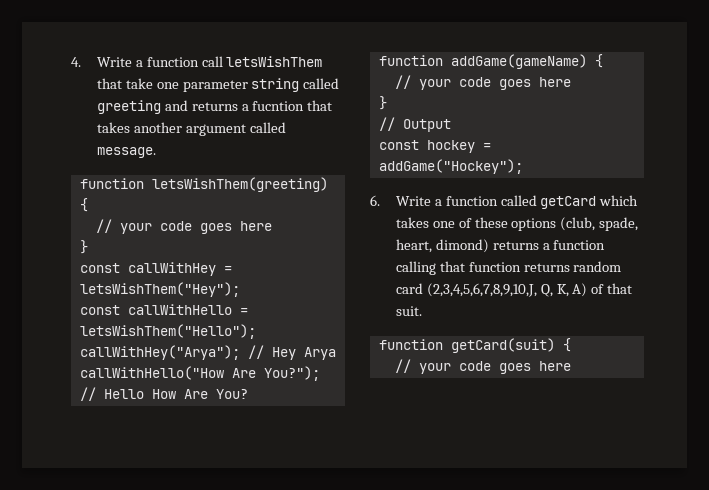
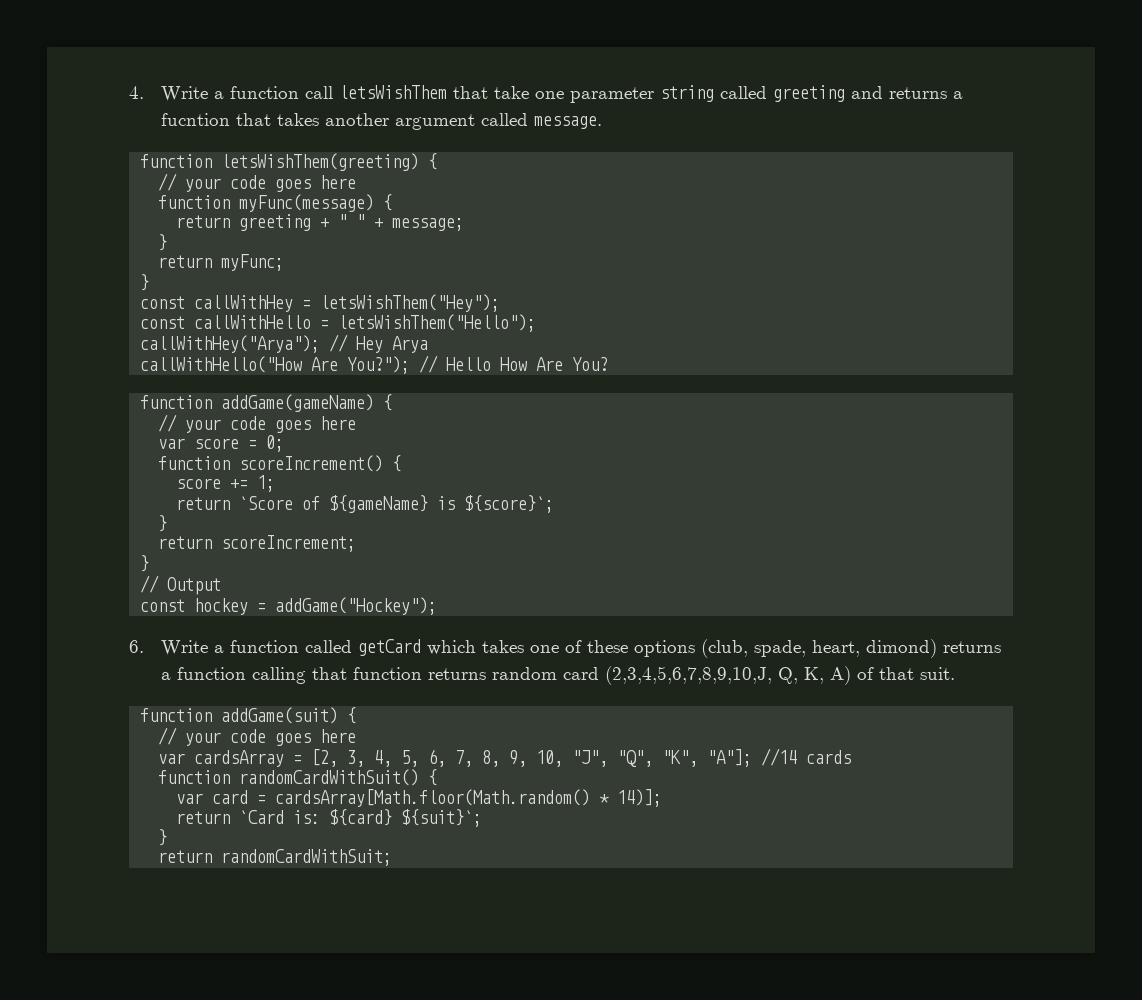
(272, 226) none -> [158,194,393,212] [176,214,465,231] [158,234,168,251] [158,254,285,271] // function myFunc(message) { // return greeting + " " + message; // } // return myFunc;
(571, 82) none -> [158,435,285,452] [158,455,402,472] [176,475,276,492] [176,495,555,513] [158,515,168,532] [158,535,357,552] // var score = 0; // function scoreIncrement() { // score += 1; // return `Score of ${gameName} is ${score}`; // } // return scoreIncrement;
[450,338,571,353] [394,359,571,374] getCard(suit) { // // your code goes here -> [221,707,357,724] [158,727,357,746] [158,748,852,767] [158,769,438,786] [176,789,663,807] [176,809,483,827] [158,829,168,846] [158,849,393,866] addGame(suit) { // // your code goes here // var cardsArray = [2, 3, 4, 5, 6, 7, 8, 9, 10, "J", "Q", "K", "A"]; //14 cards // function randomCardWithSuit() { // var card = cardsArray[Math.floor(Math.random() * 14)]; // return `Card is: ${card} ${suit}`; // } // return randomCardWithSuit;

